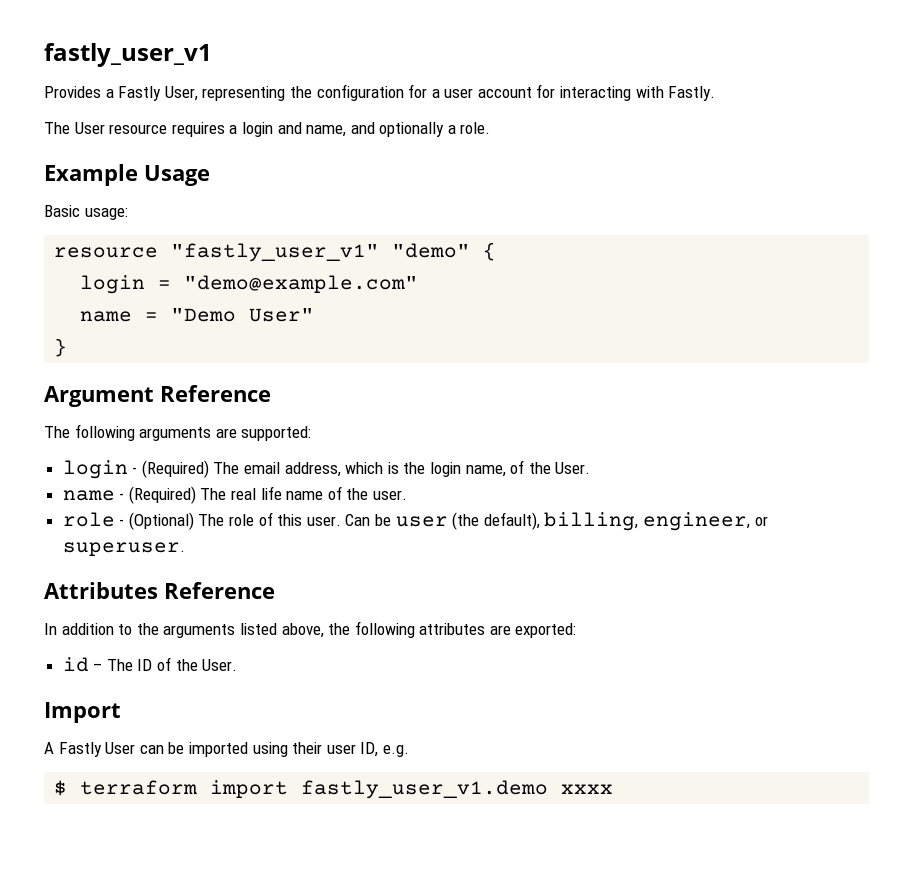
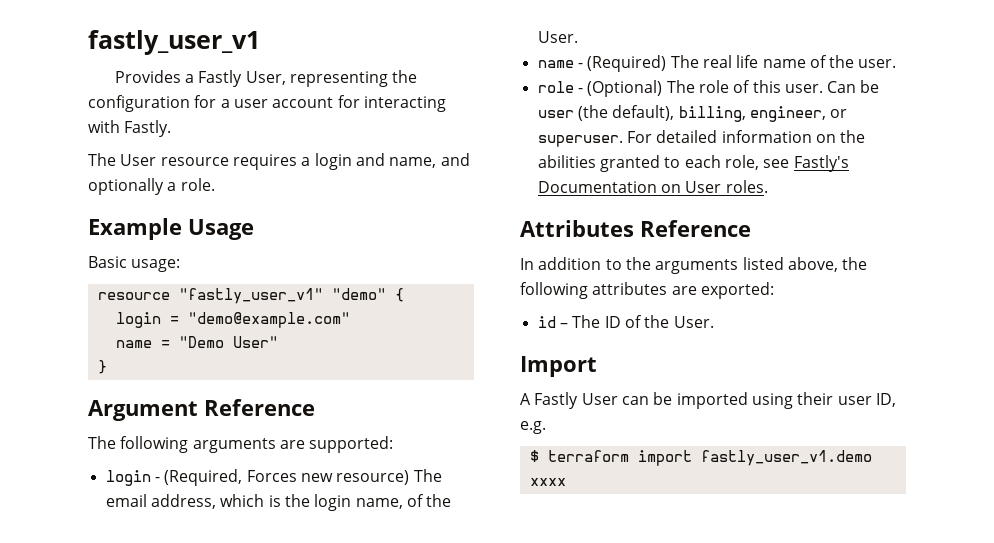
[141,460,209,478] (Required) -> [164,469,410,486] (Required, Forces new resource)
(185, 549) none -> [626,130,866,143] [537,155,849,172] [537,180,768,193] For detailed information on the abilities granted to each role, see Fastly's Documentation on User roles.

